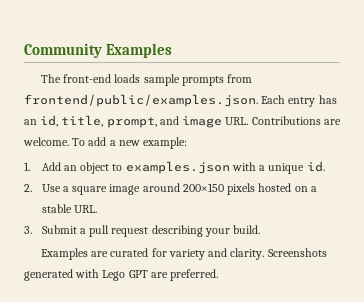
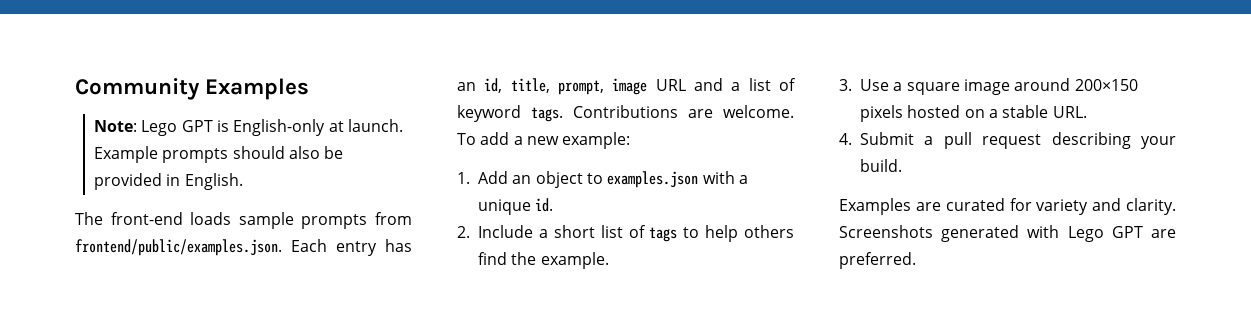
(173, 50) none -> [94,119,403,136] [94,146,344,163] [94,173,243,190] // Note: Lego GPT is English-only at launch. Example prompts should also be provided in English.
[159,116,249,128] and image URL. -> [612,78,796,95] [457,105,563,122] image URL and a list of keyword tags.
(32, 188) none -> [478,225,794,242] [478,252,609,269] [839,79,852,91] Include a short list of tags to help others find the example. // 3.
[24,226,32,234] 3. -> [839,133,852,145] 4.

